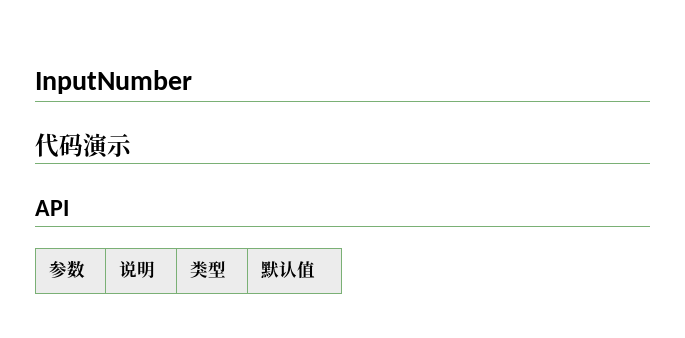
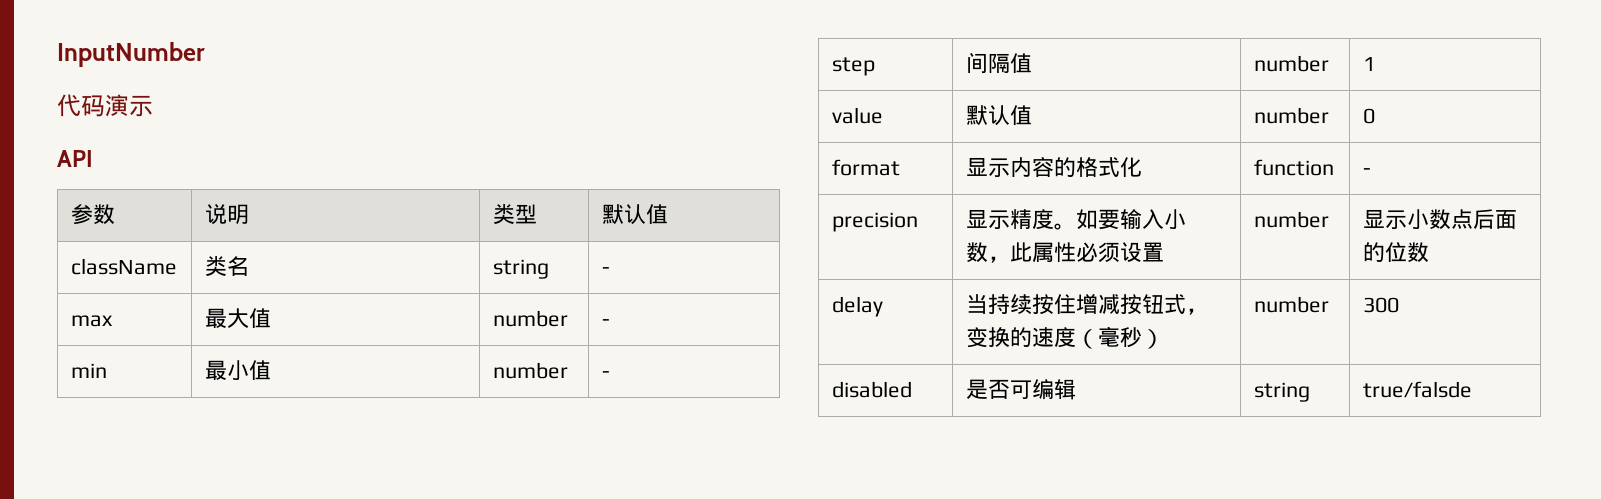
(315, 270) none -> [70,258,177,275] [204,256,249,276] [492,259,549,279] [601,267,610,274] [70,315,113,327] [204,308,271,328] [492,310,568,327] [601,319,610,326] [70,363,107,378] [204,360,271,380] [492,362,568,379] [601,371,610,378] [831,57,875,76] [965,52,1032,74] [1253,55,1329,72] [1362,57,1375,71] [831,107,883,124] [965,105,1032,126] [1253,107,1329,124] [1362,108,1375,124] [831,159,900,176] [965,157,1142,177] [1253,159,1334,176] [1362,168,1371,175] [831,212,918,232] [965,209,1186,230] [965,242,1164,263] [1253,211,1329,228] [1362,209,1517,230] [1362,242,1429,263] [831,296,883,317] [965,294,1208,315] [965,326,1164,349] [1253,296,1329,313] [1362,297,1399,313] [831,381,912,398] [965,379,1076,400] [1253,382,1310,402] [1362,381,1472,398] // className | 类名 | string | - // max | 最大值 | number | - // min | 最小值 | number | - // step | 间隔值 | number | 1 // value | 默认值 | number | 0 // format | 显示内容的格式化 | function | - // precision | 显示精度。如要输入小数，此属性必须设置 | number | 显示小数点后面的位数 // delay | 当持续按住增减按钮式，变换的速度（毫秒） | number | 300 // disabled | 是否可编辑 | string | true/falsde

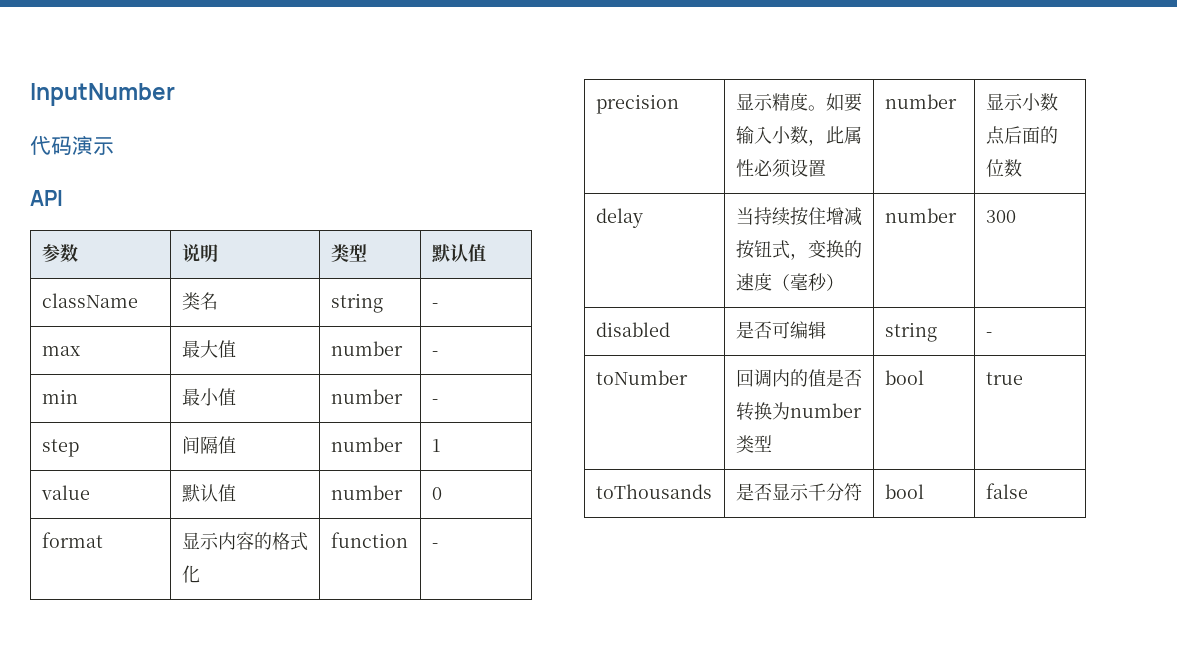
[1362,381,1472,398] true/falsde -> [985,332,992,337] [595,370,688,385] [735,369,862,387] [735,402,862,421] [735,435,772,453] [884,370,924,385] [985,372,1023,385] [595,484,712,499] [735,483,862,501] [884,484,924,499] [985,483,1028,499] - // toNumber | 回调内的值是否转换为number类型 | bool | true // toThousands | 是否显示千分符 | bool | false

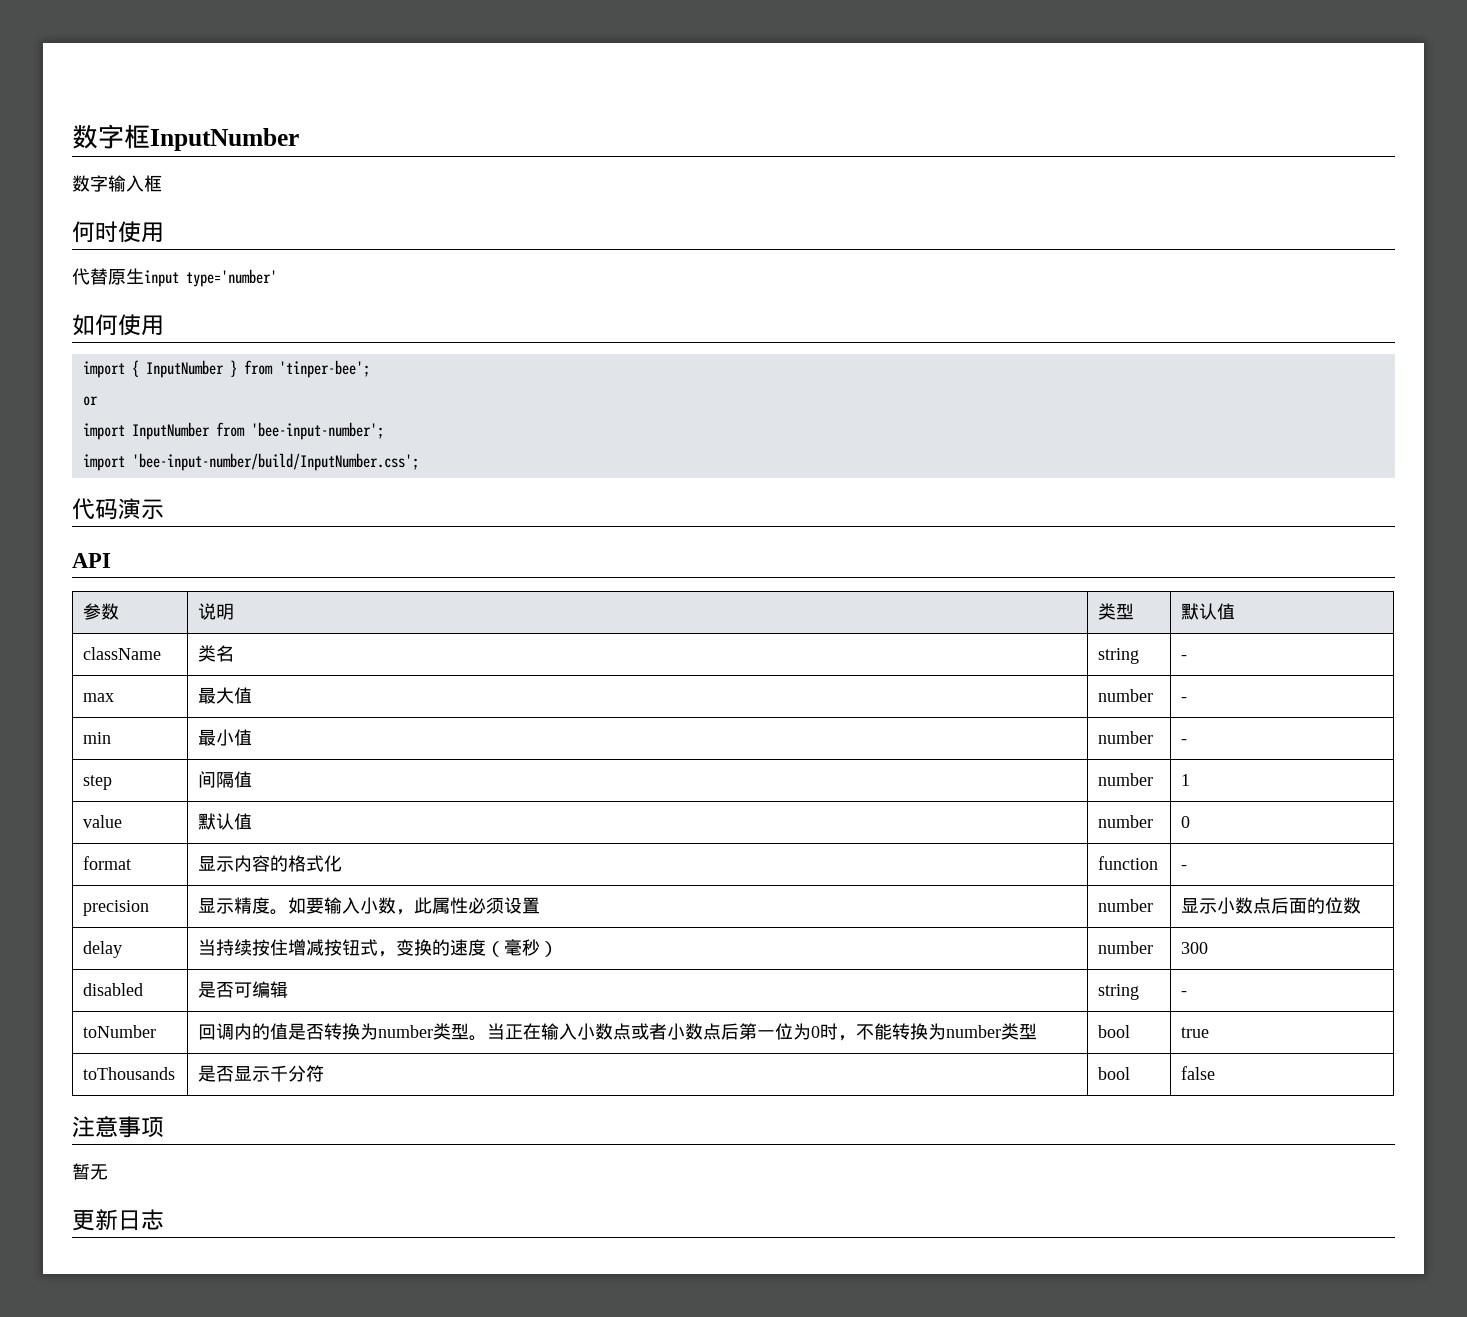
[30,83,175,106] InputNumber -> [72,124,299,151] [72,175,162,192] [72,221,164,243] [72,268,277,287] [72,314,164,336] [82,360,370,378] [82,396,98,406] [82,422,384,440] [82,453,419,471] 数字框InputNumber // 数字输入框 // 何时使用 // 代替原生input type='number' // 如何使用 // import { InputNumber } from 'tinper-bee'; // or // import InputNumber from 'bee-input-number'; // import 'bee-input-number/build/InputNumber.css';
(772, 443) none -> [469,1023,1038,1041] 。当正在输入小数点或者小数点后第一位为0时，不能转换为number类型
(1028, 491) none -> [72,1116,164,1138] [72,1163,108,1180] [72,1209,164,1231] // 注意事项 // 暂无 // 更新日志

